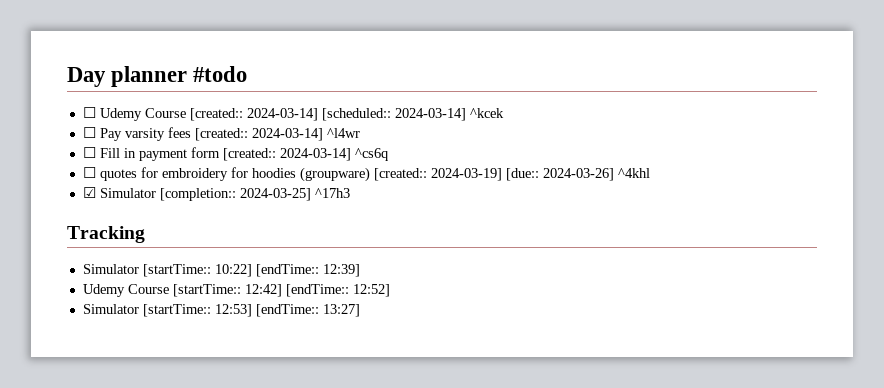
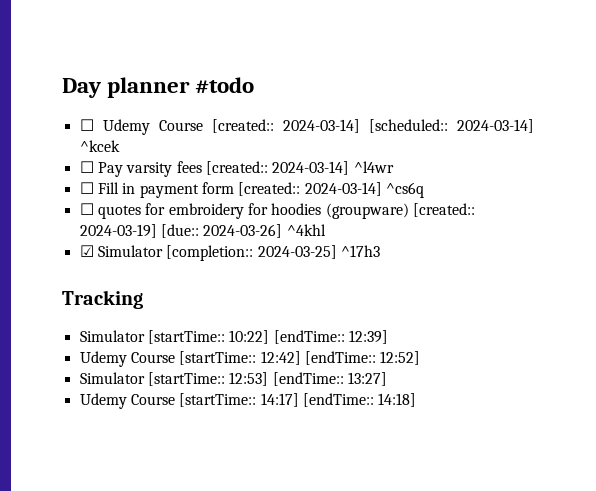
(360, 310) none -> [79,393,417,409] // Udemy Course [startTime:: 14:17] [endTime:: 14:18]

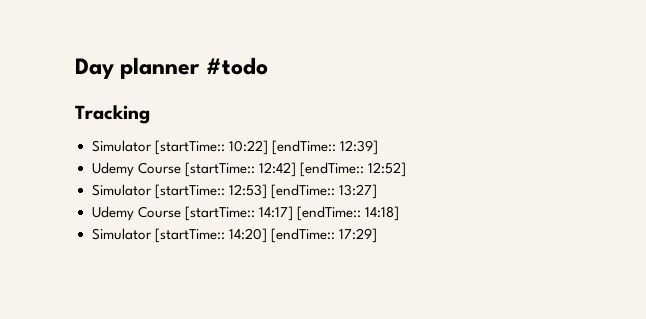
[79,119,534,135] [79,140,120,152] [79,161,394,177] [79,182,424,198] [79,203,475,219] [79,224,326,238] [79,245,380,261] // ☐ Udemy Course [created:: 2024-03-14] [scheduled:: 2024-03-14] ^kcek // ☐ Pay varsity fees [created:: 2024-03-14] ^l4wr // ☐ Fill in payment form [created:: 2024-03-14] ^cs6q // ☐ quotes for embroidery for hoodies (groupware) [created:: 2024-03-19] [due:: 2024-03-26] ^4khl // ☑ Simulator [completion:: 2024-03-25] ^17h3 -> (268, 66) none
(417, 400) none -> [91,228,377,243] // Simulator [startTime:: 14:20] [endTime:: 17:29]

